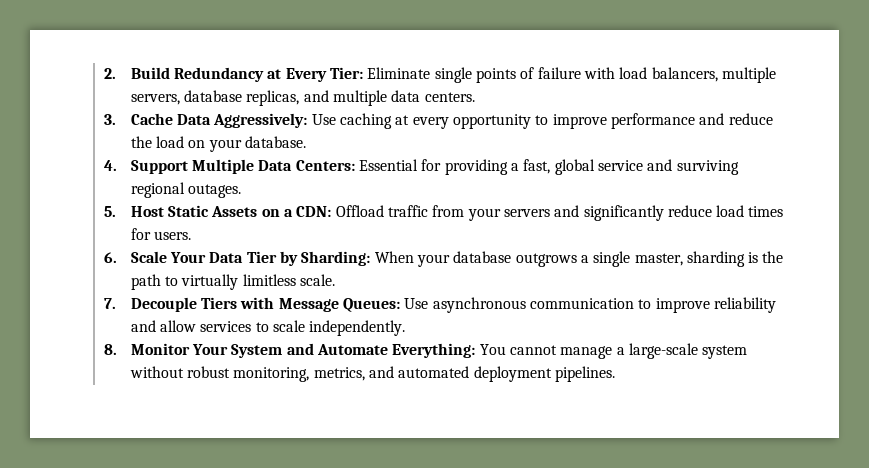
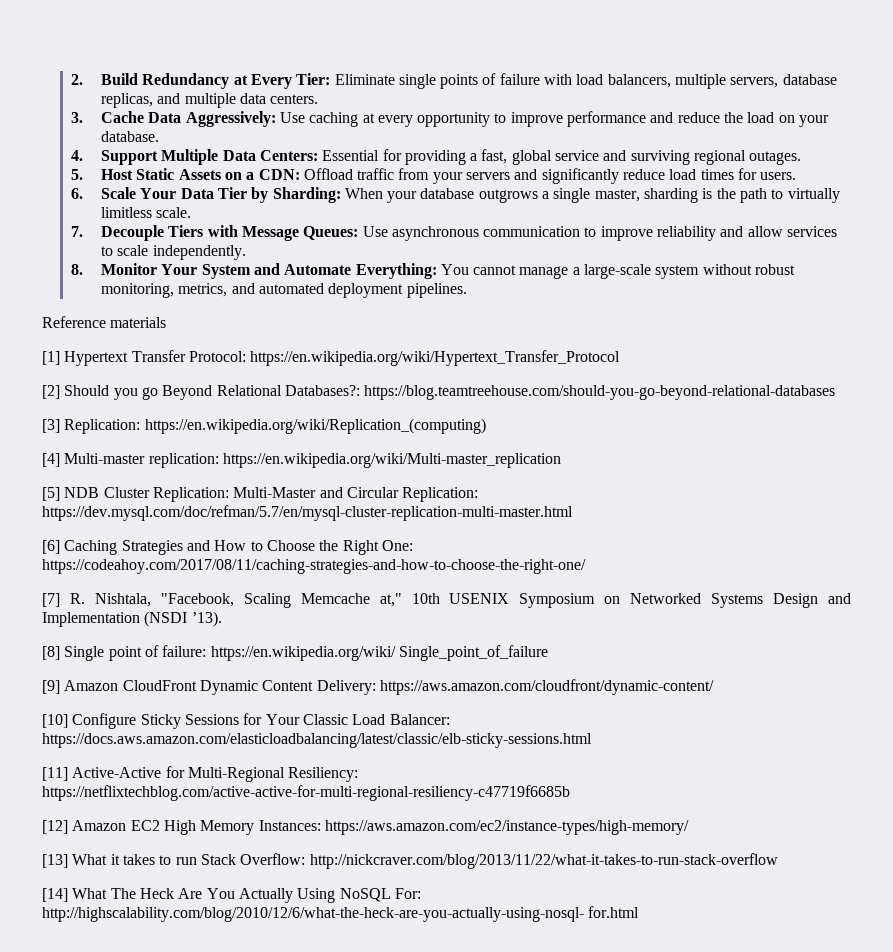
(615, 374) none -> [42,316,167,328] [42,350,621,366] [42,385,836,400] [42,418,486,434] [42,453,561,468] [42,487,479,502] [42,505,573,521] [42,540,413,555] [42,559,586,574] [42,593,852,608] [42,611,222,627] [42,645,548,661] [42,679,714,695] [42,713,450,729] [42,733,592,748] [42,766,359,782] [42,785,570,801] [42,820,689,835] [42,853,778,869] [42,888,421,903] [42,906,640,922] // Reference materials // [1] Hypertext Transfer Protocol: https://en.wikipedia.org/wiki/Hypertext_Transfer_Protocol // [2] Should you go Beyond Relational Databases?: https://blog.teamtreehouse.com/should-you-go-beyond-relational-databases // [3] Replication: https://en.wikipedia.org/wiki/Replication_(computing) // [4] Multi-master replication: https://en.wikipedia.org/wiki/Multi-master_replication // [5] NDB Cluster Replication: Multi-Master and Circular Replication: https://dev.mysql.com/doc/refman/5.7/en/mysql-cluster-replication-multi-master.html // [6] Caching Strategies and How to Choose the Right One: https://codeahoy.com/2017/08/11/caching-strategies-and-how-to-choose-the-right-one/ // [7] R. Nishtala, "Facebook, Scaling Memcache at," 10th USENIX Symposium on Networked Systems Design and Implementation (NSDI ’13). // [8] Single point of failure: https://en.wikipedia.org/wiki/ Single_point_of_failure // [9] Amazon CloudFront Dynamic Content Delivery: https://aws.amazon.com/cloudfront/dynamic-content/ // [10] Configure Sticky Sessions for Your Classic Load Balancer: https://docs.aws.amazon.com/elasticloadbalancing/latest/classic/elb-sticky-sessions.html // [11] Active-Active for Multi-Regional Resiliency: https://netflixtechblog.com/active-active-for-multi-regional-resiliency-c47719f6685b // [12] Amazon EC2 High Memory Instances: https://aws.amazon.com/ec2/instance-types/high-memory/ // [13] What it takes to run Stack Overflow: http://nickcraver.com/blog/2013/11/22/what-it-takes-to-run-stack-overflow // [14] What The Heck Are You Actually Using NoSQL For: http://highscalability.com/blog/2010/12/6/what-the-heck-are-you-actually-using-nosql- for.html

